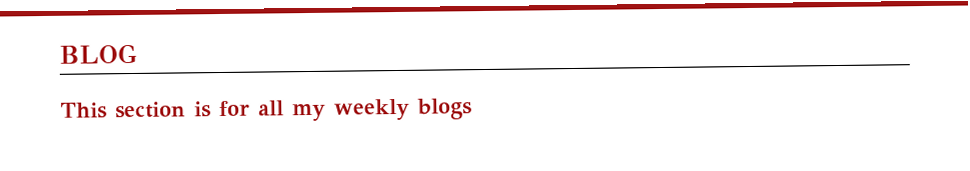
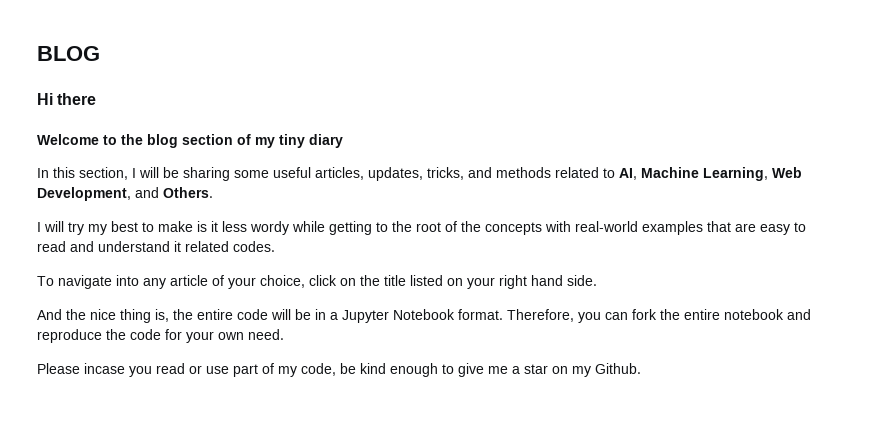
[60,98,472,122] This section is for all my weekly blogs -> [37,93,97,105] [37,134,343,148] [37,167,802,181] [37,187,213,201] [37,221,806,235] [37,241,275,252] [37,275,597,289] [37,309,811,323] [37,329,284,343] [37,363,641,377] Hi there // Welcome to the blog section of my tiny diary // In this section, I will be sharing some useful articles, updates, tricks, and methods related to AI, Machine Learning, Web Development, and Others. // I will try my best to make is it less wordy while getting to the root of the concepts with real-world examples that are easy to read and understand it related codes. // To navigate into any article of your choice, click on the title listed on your right hand side. // And the nice thing is, the entire code will be in a Jupyter Notebook format. Therefore, you can fork the entire notebook and reproduce the code for your own need. // Please incase you read or use part of my code, be kind enough to give me a star on my Github.

